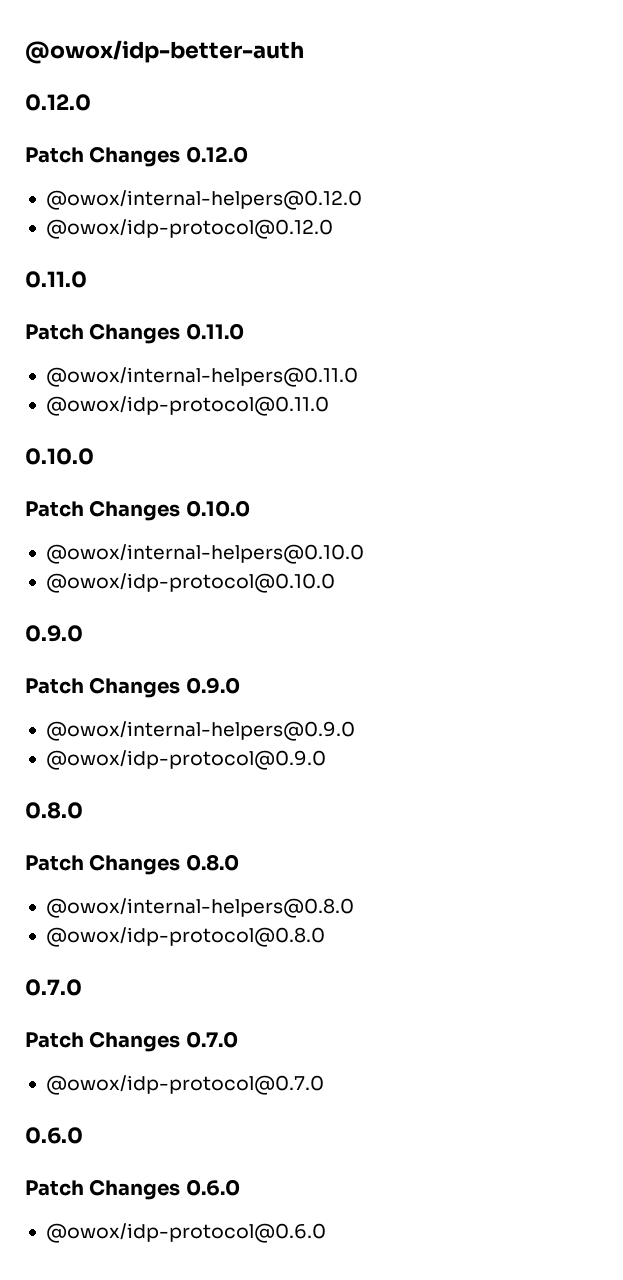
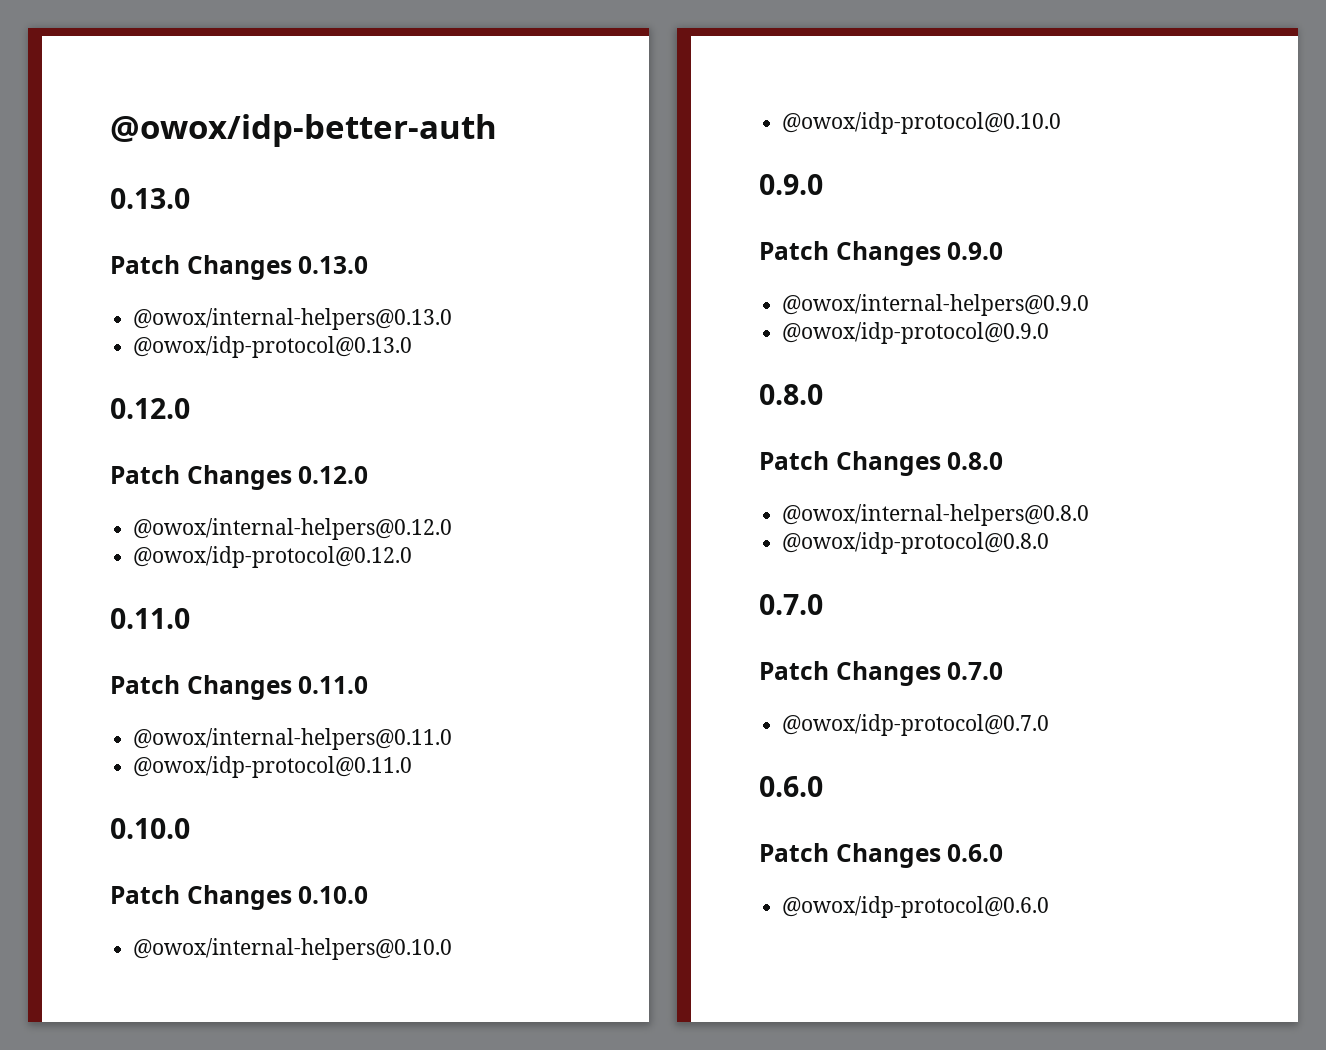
(304, 52) none -> [110,188,190,209] [110,255,369,280] [133,308,453,330] [133,336,413,358] // 0.13.0 // Patch Changes 0.13.0 // @owox/internal-helpers@0.13.0 // @owox/idp-protocol@0.13.0

